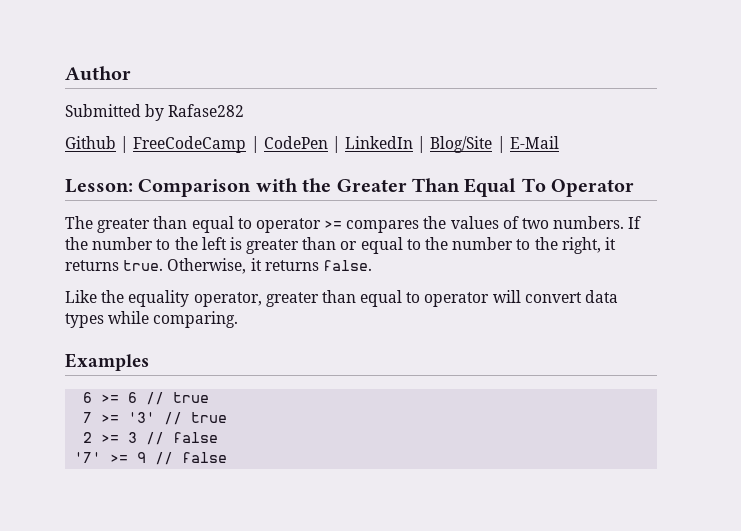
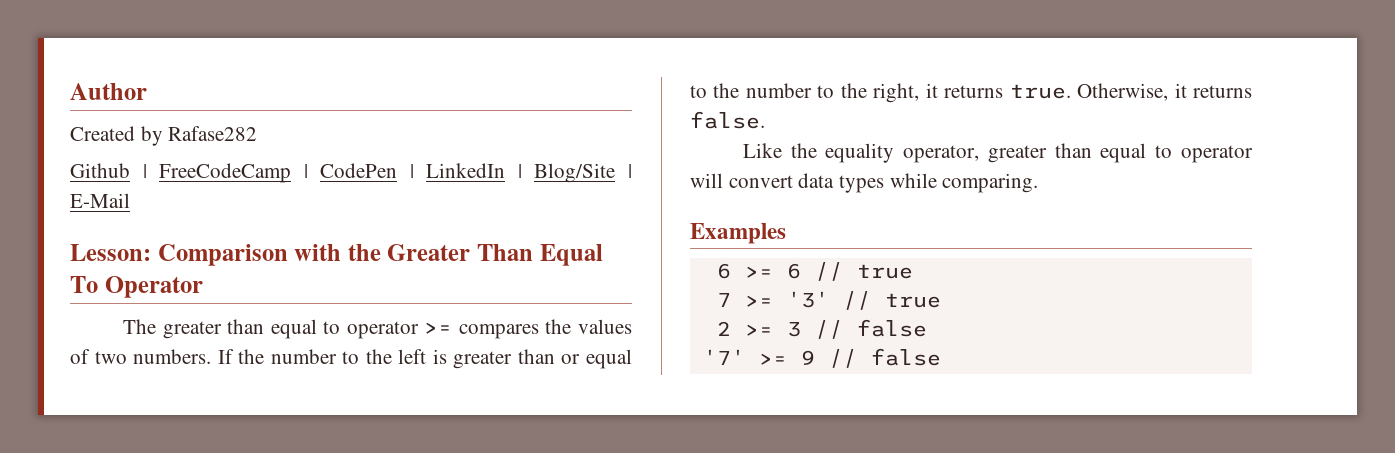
[65,104,141,117] Submitted -> [70,126,135,141] Created

